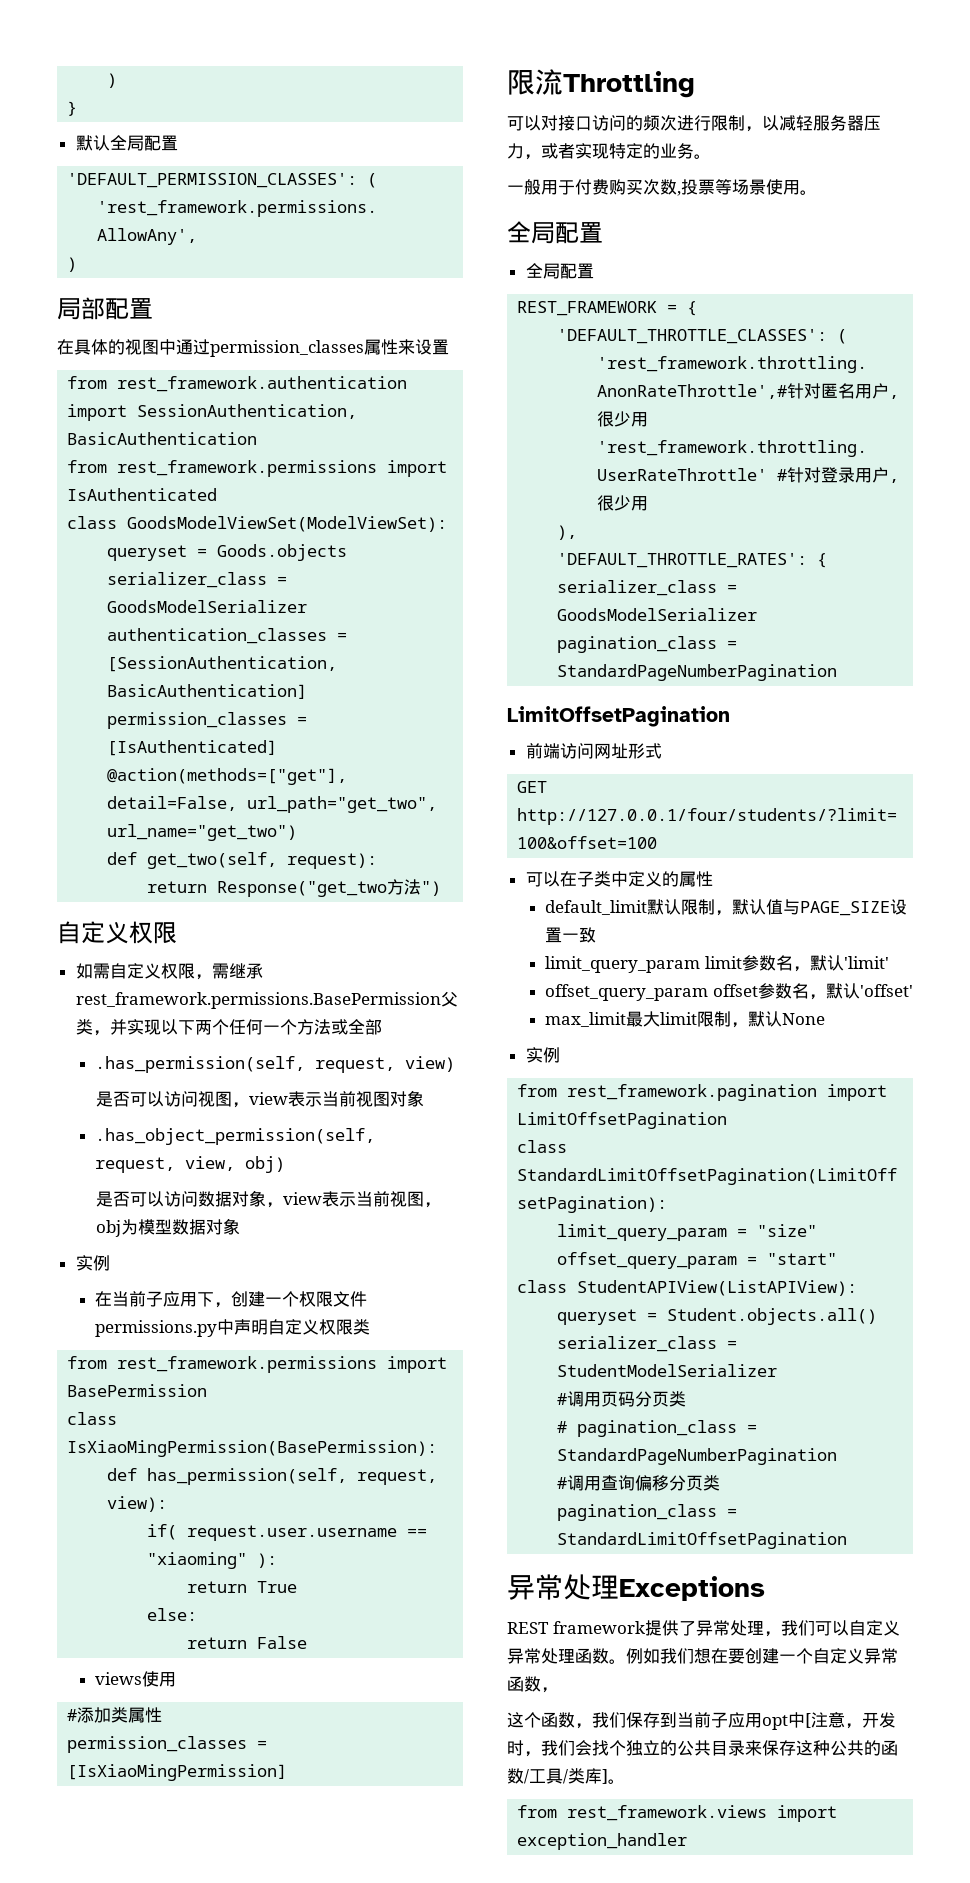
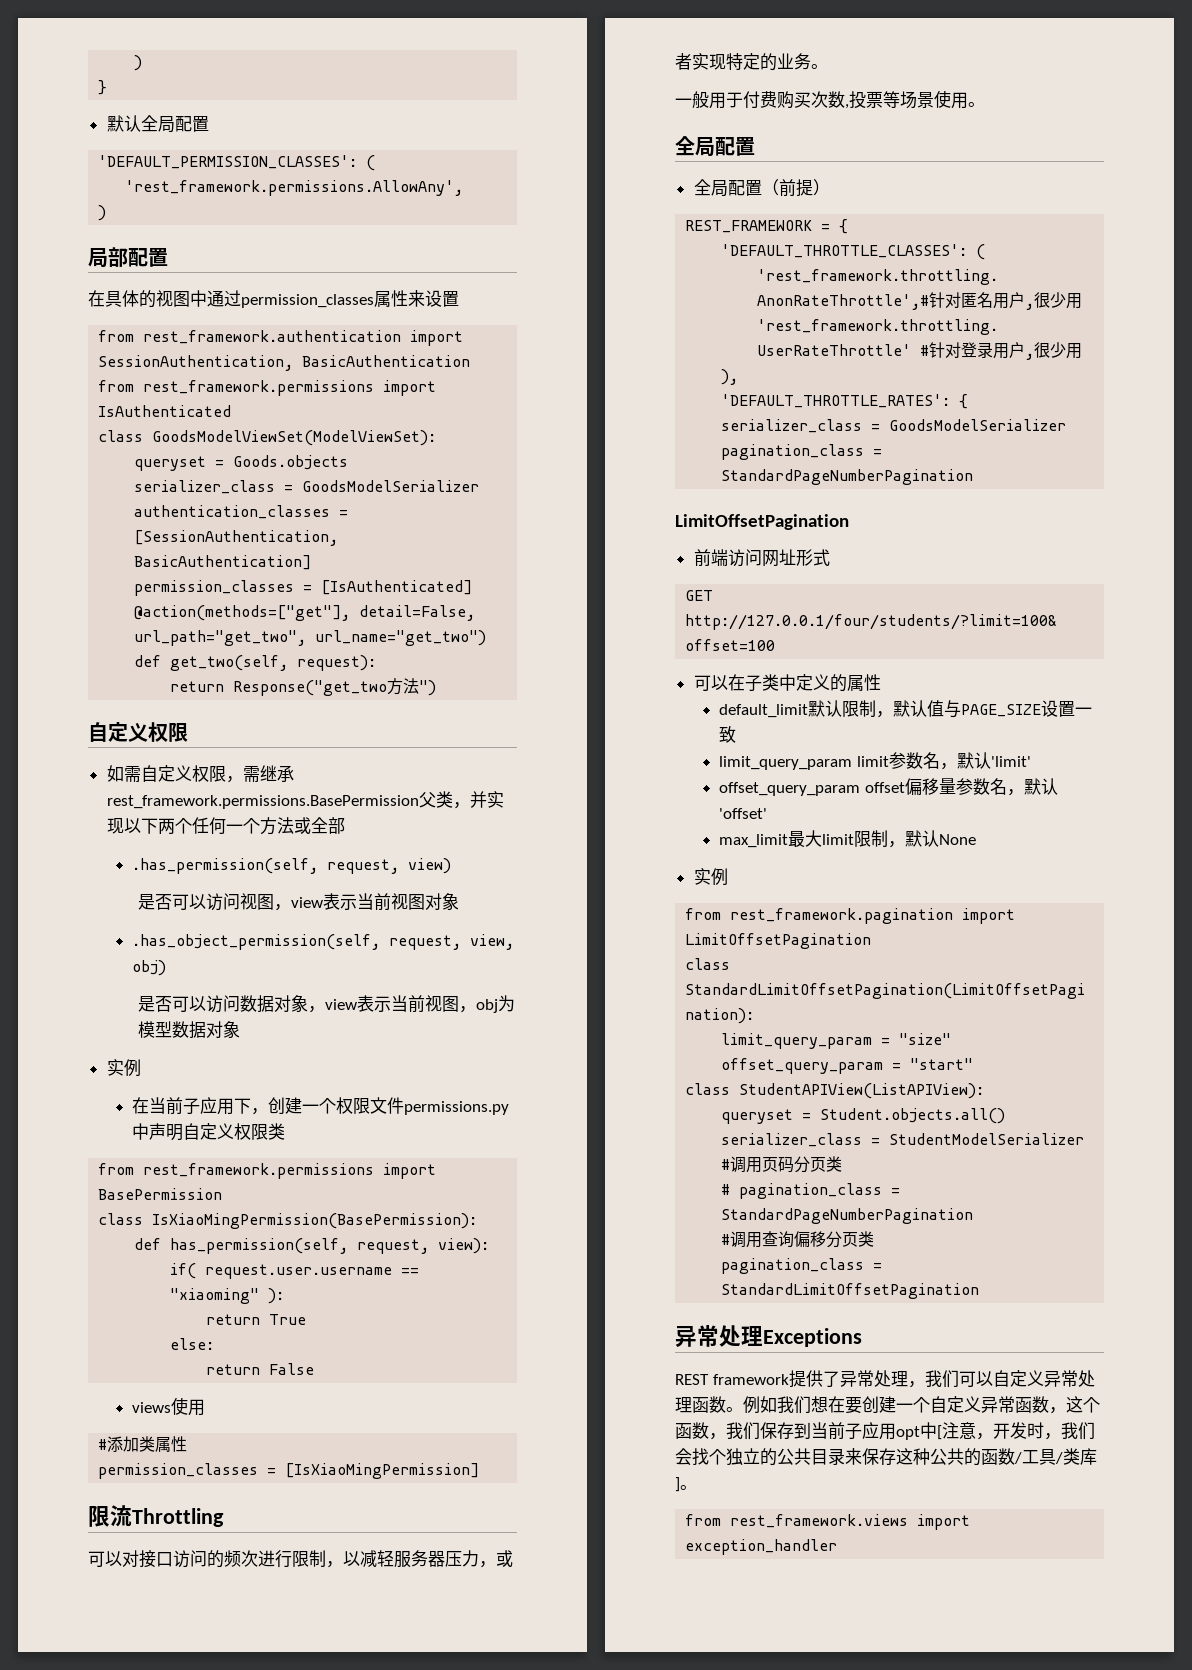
(594, 271) none -> [761,179,830,197] （前提）
(758, 990) none -> [904,778,956,796] 偏移量
(558, 1690) // -> (1066, 1410) none

